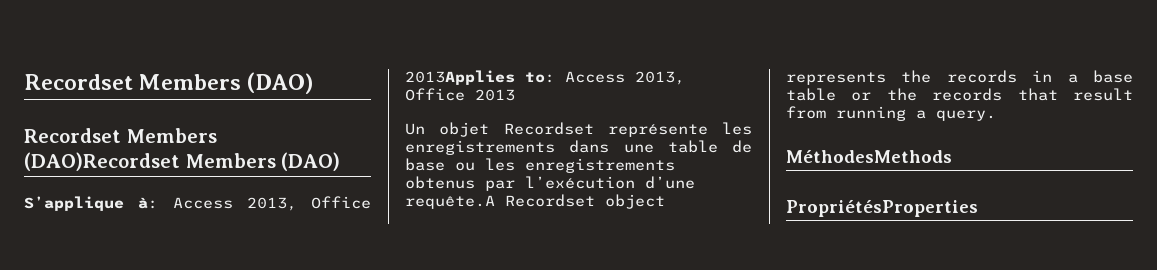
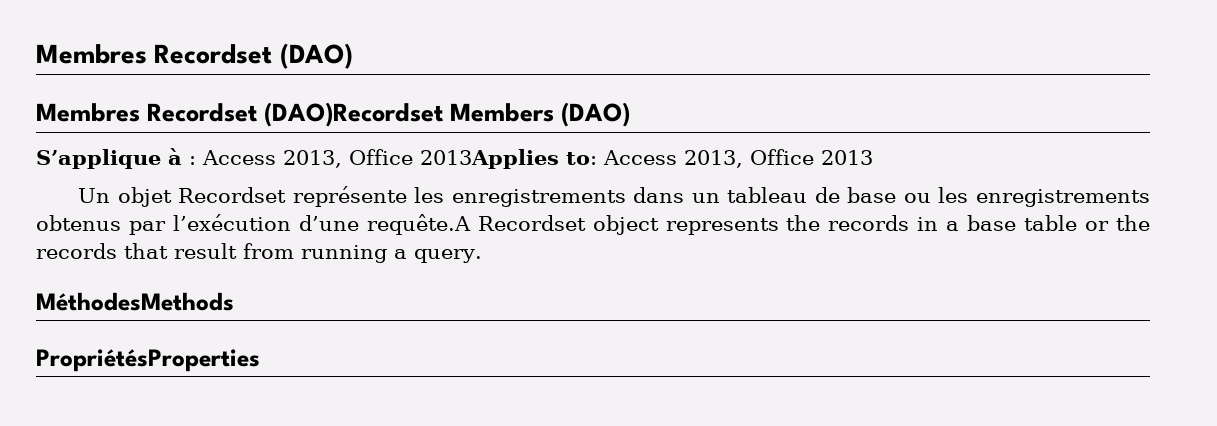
[24,72,314,94] [24,128,217,143] Recordset Members (DAO) // Recordset Members -> [36,43,353,69] [36,103,259,122] Membres Recordset (DAO) // Membres Recordset
[138,197,159,209] à: -> [168,148,196,165] à :
[623,140,718,153] une table -> [691,187,808,203] un tableau

